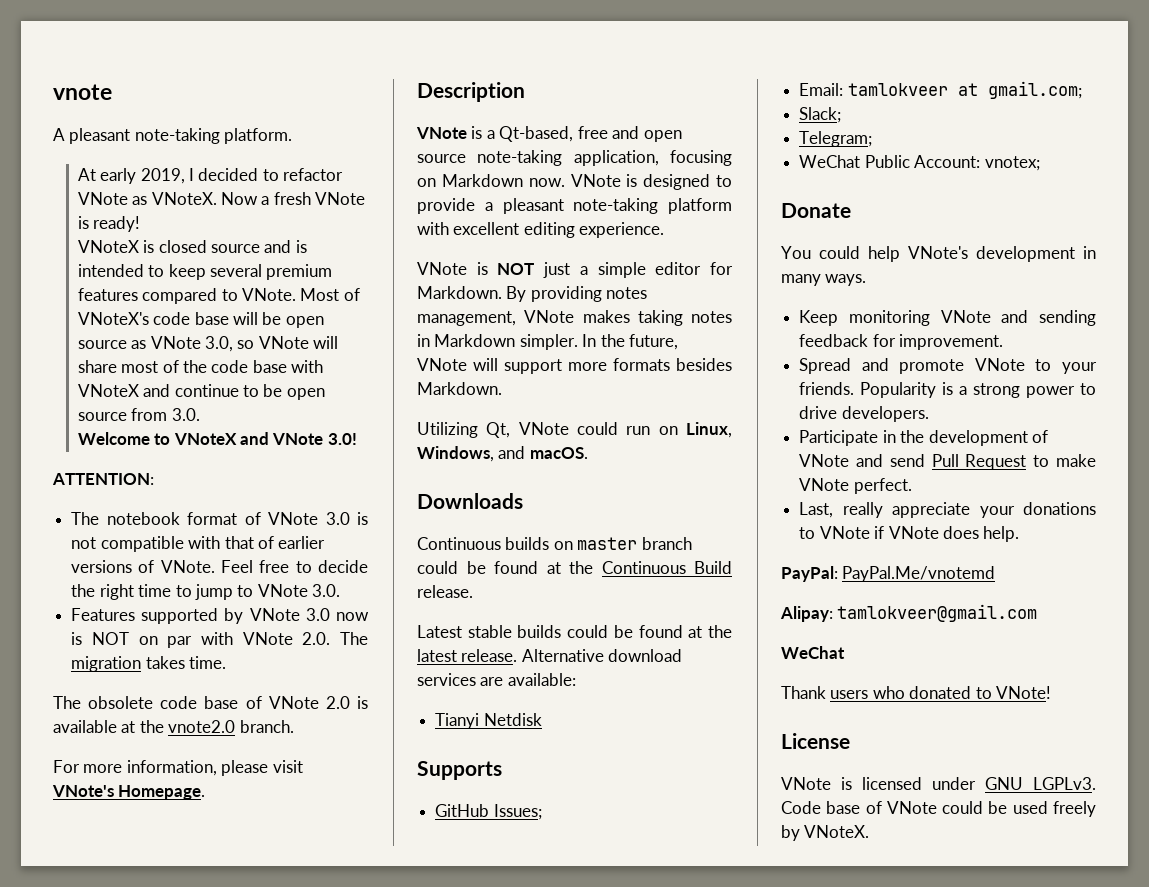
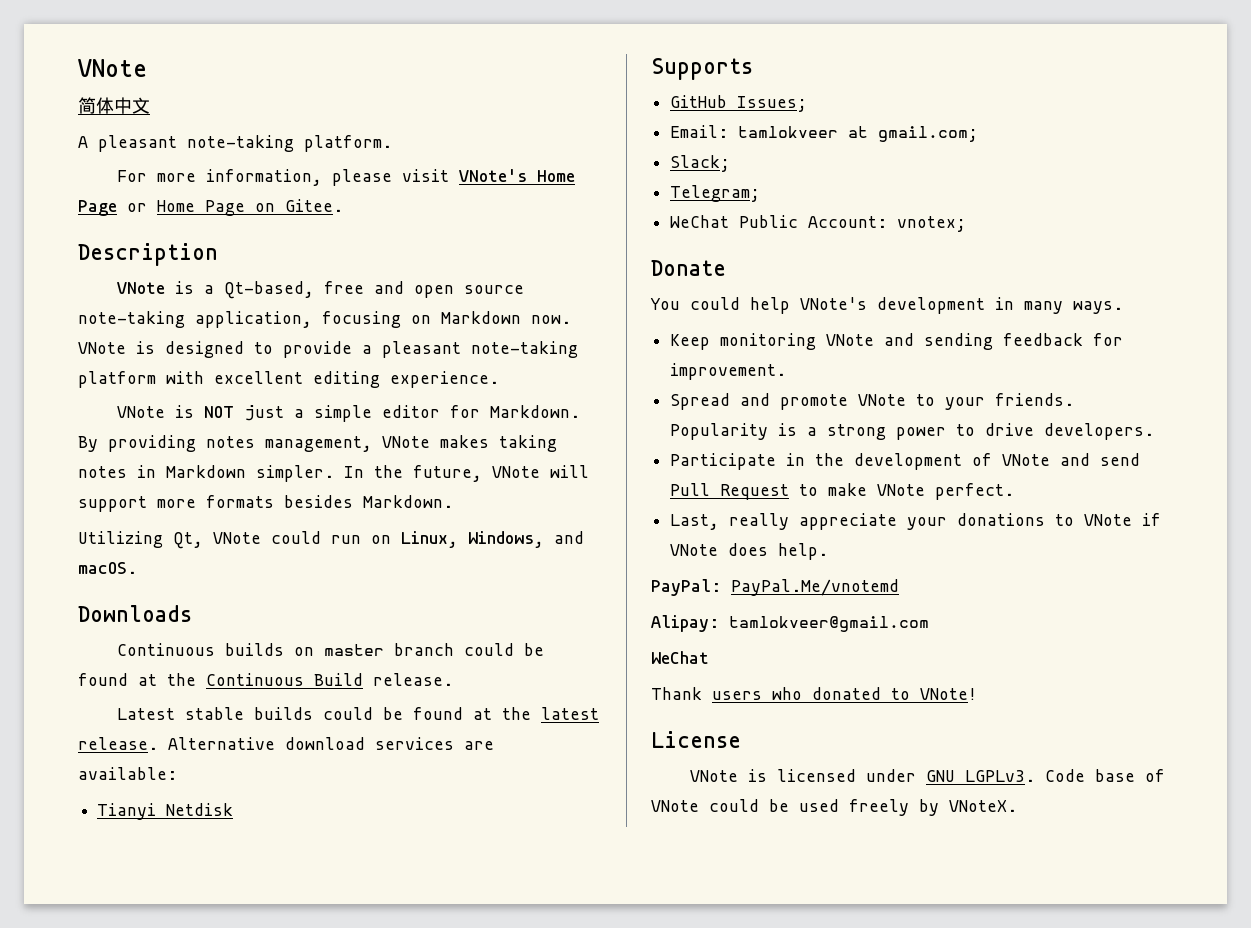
[53,84,112,100] vnote -> [78,59,147,77] [78,97,150,114] VNote // 简体中文
[77,168,344,184] [77,192,366,205] [77,216,141,232] [77,240,307,253] [77,264,333,280] [77,288,360,304] [77,312,324,328] [77,336,339,352] [77,360,324,373] [77,384,325,400] [77,408,200,421] [77,432,357,445] [52,473,154,485] [71,512,368,525] [71,536,326,552] [71,560,369,573] [71,584,341,600] [71,608,370,624] [71,632,369,648] [71,656,227,672] [53,696,368,709] [53,720,294,733] // At early 2019, I decided to refactor VNote as VNoteX. Now a fresh VNote is ready! // VNoteX is closed source and is intended to keep several premium features compared to VNote. Most of VNoteX's code base will be open source as VNote 3.0, so VNote will share most of the code base with VNoteX and continue to be open source from 3.0. // Welcome to VNoteX and VNote 3.0! // ATTENTION: // The notebook format of VNote 3.0 is not compatible with that of earlier versions of VNote. Feel free to decide the right time to jump to VNote 3.0. // Features supported by VNote 3.0 now is NOT on par with VNote 2.0. The migration takes time. // The obsolete code base of VNote 2.0 is available at the vnote2.0 branch. -> (392, 143) none
[118,785,206,800] Homepage. -> [536,170,575,182] [78,199,343,216] Home Page or Home Page on Gitee.

